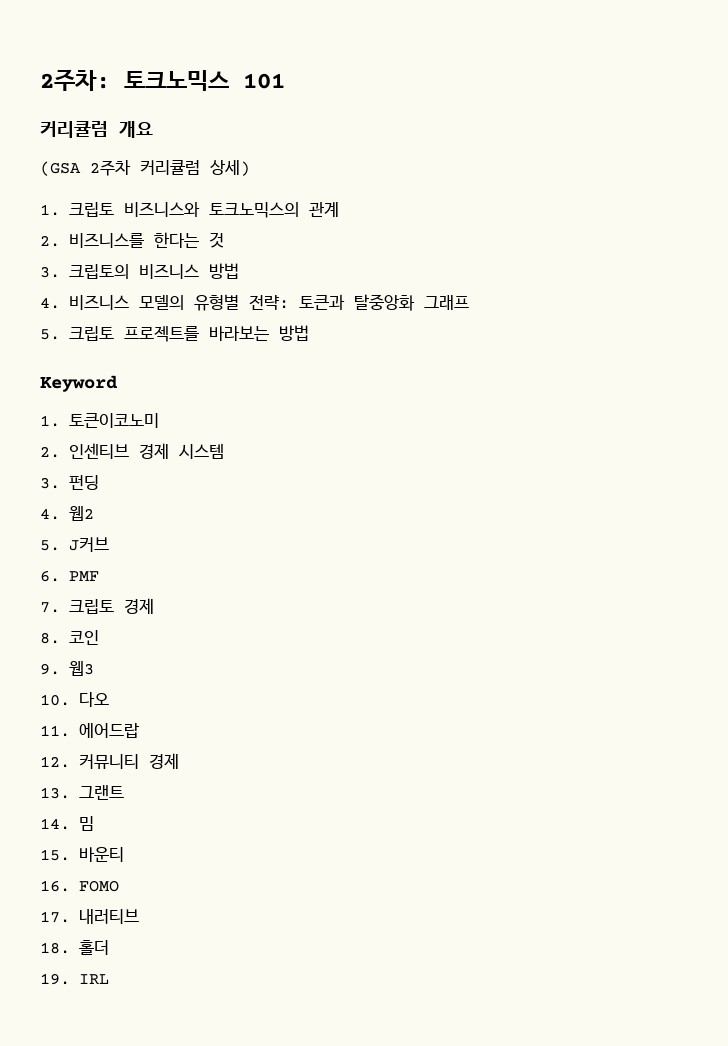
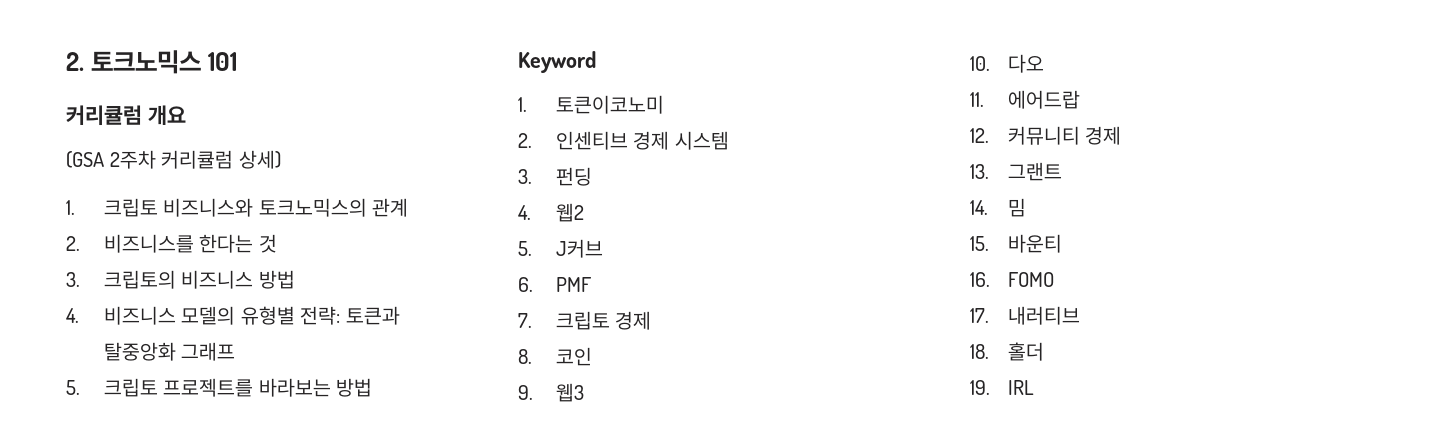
[40,69,110,91] 2주차: -> [66,52,84,71] 2.

